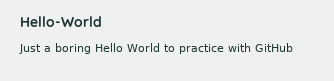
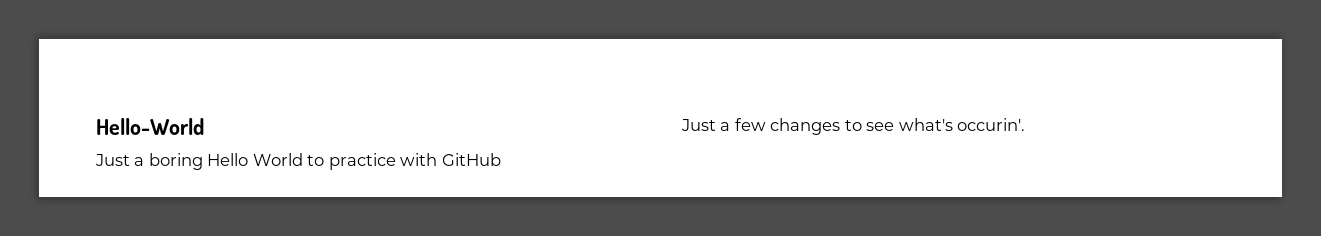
(293, 47) none -> [681,118,1026,135] // Just a few changes to see what's occurin'.

